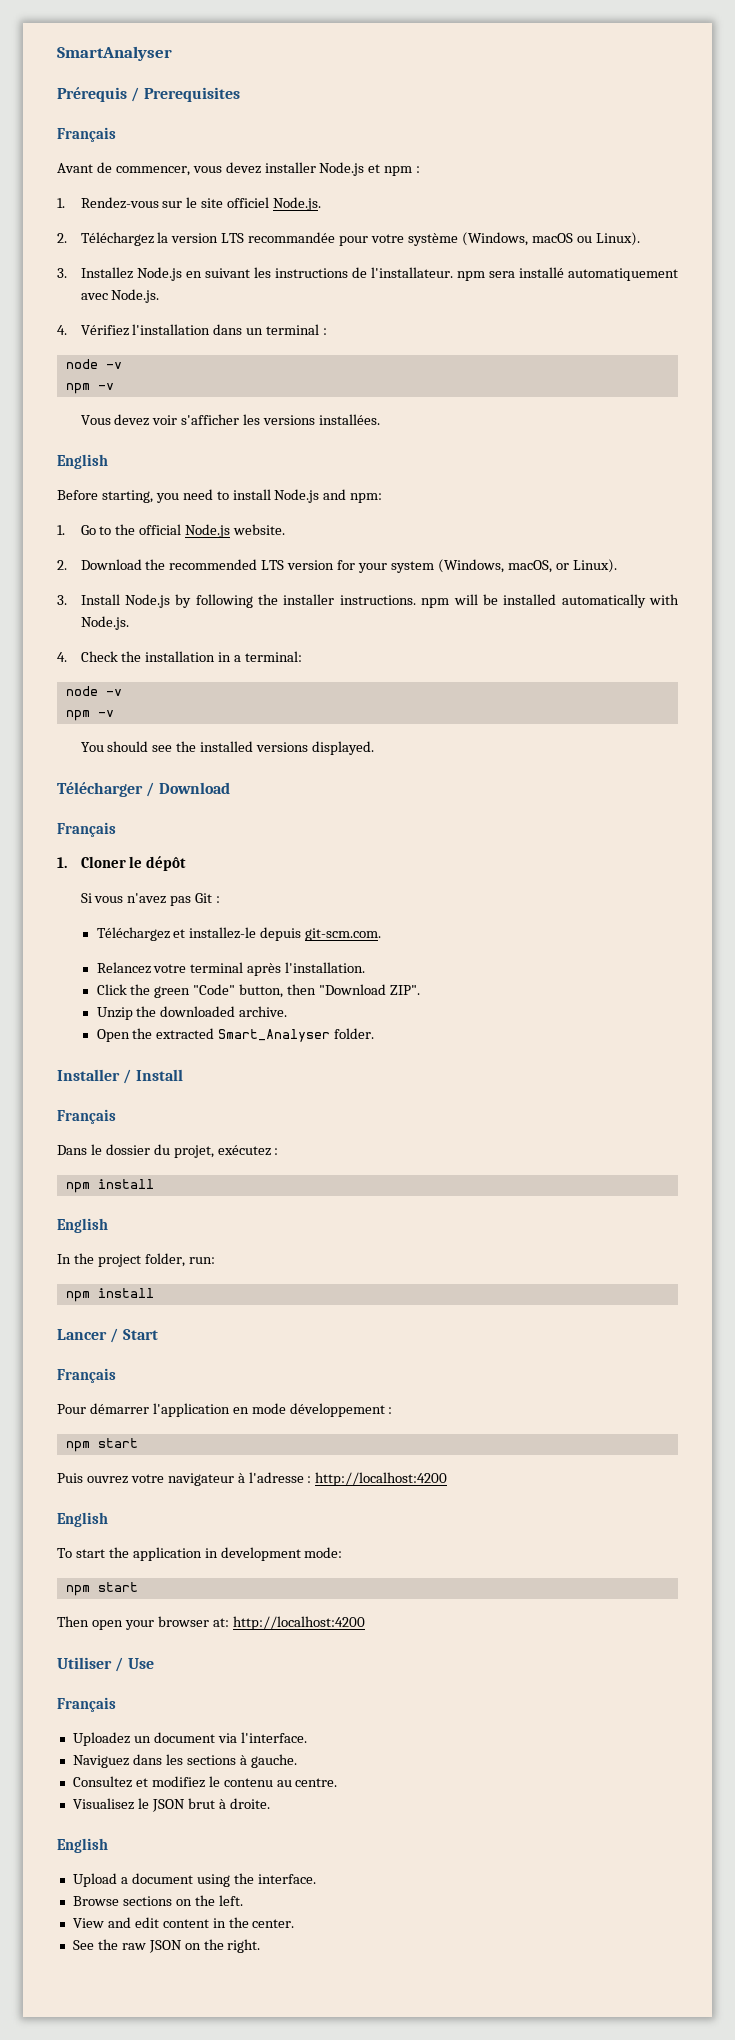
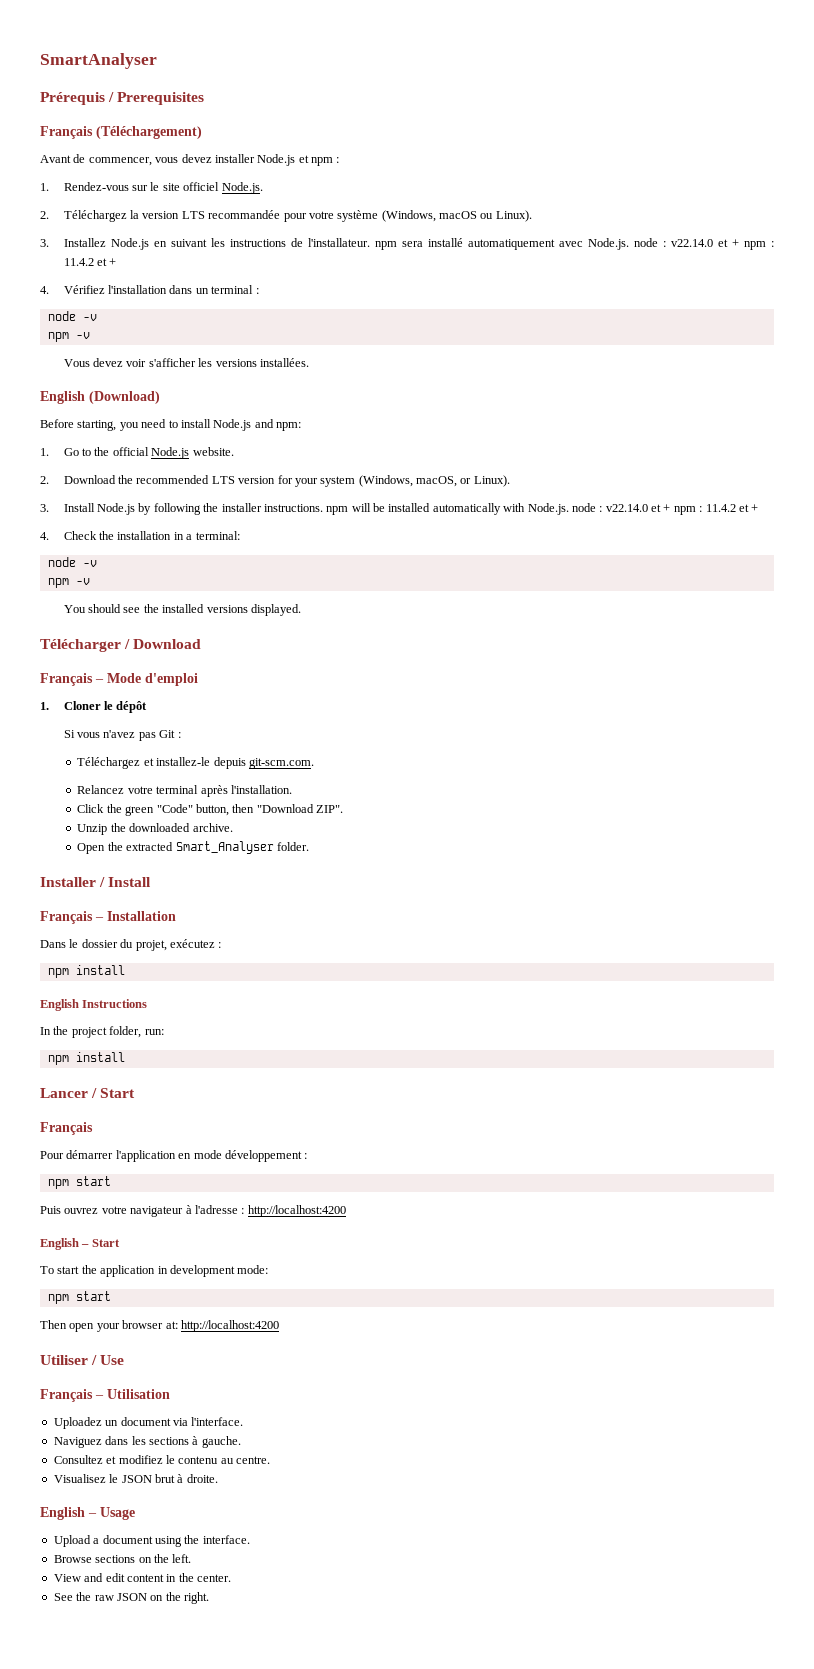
(116, 134) none -> [96,126,202,139] (Téléchargement)
(160, 296) none -> [633,238,775,250] [63,258,117,266] node : v22.14.0 et + npm : 11.4.2 et +
(108, 461) none -> [89,391,160,404] (Download)
(129, 623) none -> [571,503,759,515] node : v22.14.0 et + npm : 11.4.2 et +
(116, 829) none -> [95,673,198,686] – Mode d'emploi
(116, 1116) none -> [95,911,176,921] – Installation
(108, 1225) none -> [82,999,148,1008] Instructions
(108, 1519) none -> [81,1239,120,1247] – Start
(116, 1704) none -> [95,1389,170,1399] – Utilisation
(108, 1845) none -> [88,1507,135,1520] – Usage

